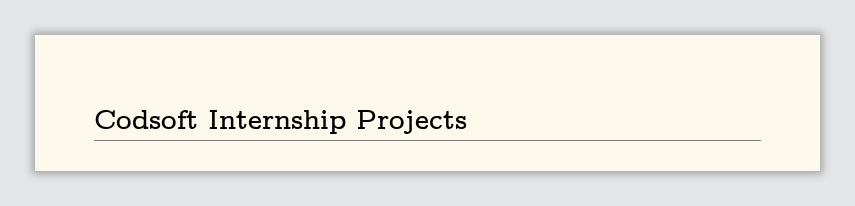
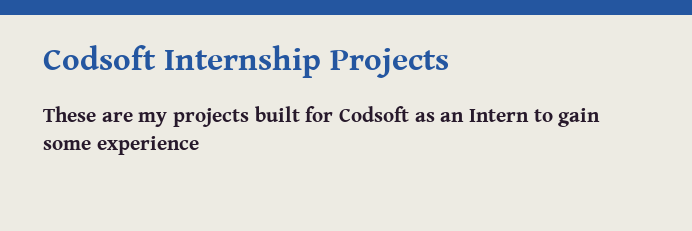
(467, 122) none -> [43,106,601,127] [43,136,199,155] // These are my projects built for Codsoft as an Intern to gain some experience

